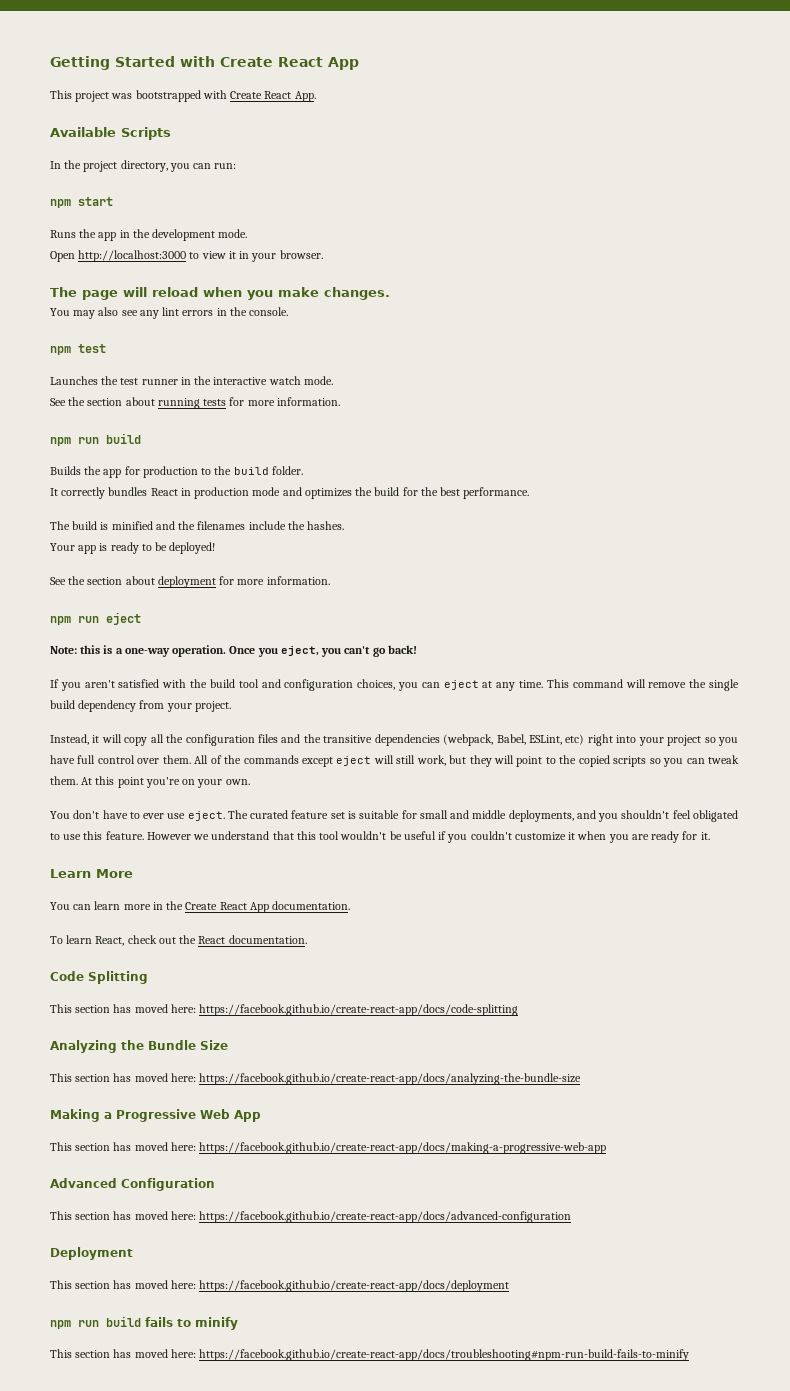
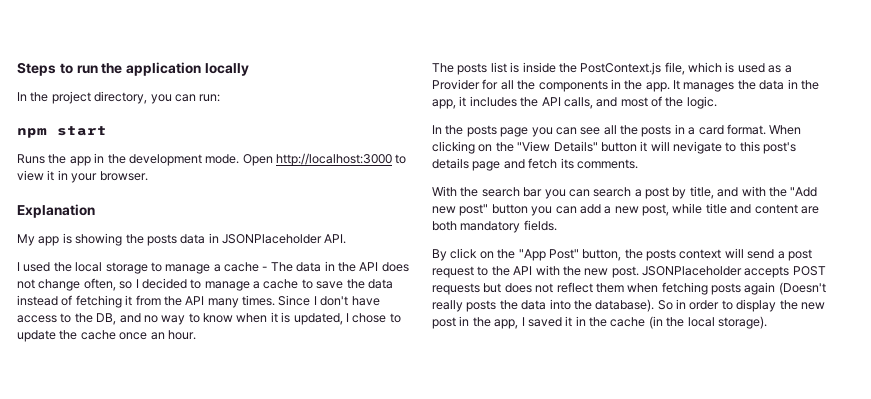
[50,56,359,70] [50,90,316,102] [50,127,171,140] Getting Started with Create React App // This project was bootstrapped with Create React App. // Available Scripts -> [17,62,249,76] Steps to run the application locally
(248, 233) // -> (240, 159) none
[50,287,390,300] [50,307,289,319] [50,344,106,355] [50,376,333,385] [50,397,340,409] [50,433,141,446] [50,466,303,478] [50,487,530,499] [50,521,345,530] [50,542,216,554] [50,576,330,588] [50,612,141,625] [50,645,417,657] [50,679,740,691] [50,700,231,712] [50,734,739,746] [50,755,740,767] [50,776,250,788] [50,810,738,822] [50,831,710,843] [50,869,133,878] [50,901,351,913] [50,935,307,946] [50,971,148,984] [50,1004,519,1016] [50,1040,228,1053] [50,1073,582,1085] [50,1109,261,1122] [50,1142,607,1154] [50,1178,215,1191] [50,1211,572,1223] [50,1247,133,1260] [50,1280,510,1292] [50,1316,238,1330] [50,1349,690,1361] The page will reload when you make changes. // You may also see any lint errors in the console. // npm test // Launches the test runner in the interactive watch mode. // See the section about running tests for more information. // npm run build // Builds the app for production to the build folder. // It correctly bundles React in production mode and optimizes the build for the best performance. // The build is minified and the filenames include the hashes. // Your app is ready to be deployed! // See the section about deployment for more information. // npm run eject // Note: this is a one-way operation. Once you eject, you can't go back! // If you aren't satisfied with the build tool and configuration choices, you can eject at any time. This command will remove the single build dependency from your project. // Instead, it will copy all the configuration files and the transitive dependencies (webpack, Babel, ESLint, etc) right into your project so you have full control over them. All of the commands except eject will still work, but they will point to the copied scripts so you can tweak them. At this point you're on your own. // You don't have to ever use eject. The curated feature set is suitable for small and middle deployments, and you shouldn't feel obligated to use this feature. However we understand that this tool wouldn't be useful if you couldn't customize it when you are ready for it. // Learn More // You can learn more in the Create React App documentation. // To learn React, check out the React documentation. // Code Splitting // This section has moved here: https://facebook.github.io/create-react-app/docs/code-splitting // Analyzing the Bundle Size // This section has moved here: https://facebook.github.io/create-react-app/docs/analyzing-the-bundle-size // Making a Progressive Web App // This section has moved here: https://facebook.github.io/create-react-app/docs/making-a-progressive-web-app // Advanced Configuration // This section has moved here: https://facebook.github.io/create-react-app/docs/advanced-configuration // Deployment // This section has moved here: https://facebook.github.io/create-react-app/docs/deployment // npm run build fails to minify // This section has moved here: https://facebook.github.io/create-react-app/docs/troubleshooting#npm-run-build-fails-to-minify -> [17,204,95,218] [17,233,347,246] [17,261,409,274] [17,278,393,291] [17,295,380,308] [17,312,401,325] [17,330,196,342] [432,62,792,75] [432,79,819,92] [432,96,717,109] [432,124,802,137] [432,141,797,154] [432,158,638,171] [432,186,818,199] [432,203,819,216] [432,220,557,233] [432,248,812,261] [432,265,826,278] [432,282,826,295] [432,299,825,312] [432,316,767,329] Explanation // My app is showing the posts data in JSONPlaceholder API. // I used the local storage to manage a cache - The data in the API does not change often, so I decided to manage a cache to save the data instead of fetching it from the API many times. Since I don't have access to the DB, and no way to know when it is updated, I chose to update the cache once an hour. // The posts list is inside the PostContext.js file, which is used as a Provider for all the components in the app. It manages the data in the app, it includes the API calls, and most of the logic. // In the posts page you can see all the posts in a card format. When clicking on the "View Details" button it will nevigate to this post's details page and fetch its comments. // With the search bar you can search a post by title, and with the "Add new post" button you can add a new post, while title and content are both mandatory fields. // By click on the "App Post" button, the posts context will send a post request to the API with the new post. JSONPlaceholder accepts POST requests but does not reflect them when fetching posts again (Doesn't really posts the data into the database). So in order to display the new post in the app, I saved it in the cache (in the local storage).

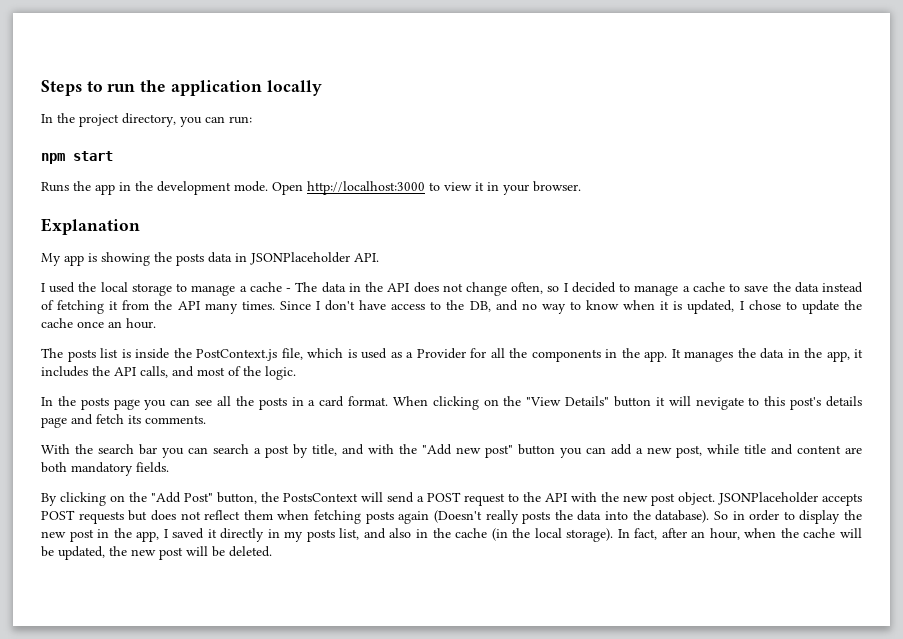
[450,248,546,261] click on the "App -> [60,492,181,506] clicking on the "Add
[646,249,722,261] posts context -> [283,493,358,502] PostsContext
[787,249,812,261] post -> [427,492,461,502] POST
[611,266,639,278] post. -> [651,492,715,506] post object.
(573, 321) none -> [220,528,412,542] directly in my posts list, and also
(767, 322) none -> [617,528,862,540] [41,546,272,560] In fact, after an hour, when the cache will be updated, the new post will be deleted.

